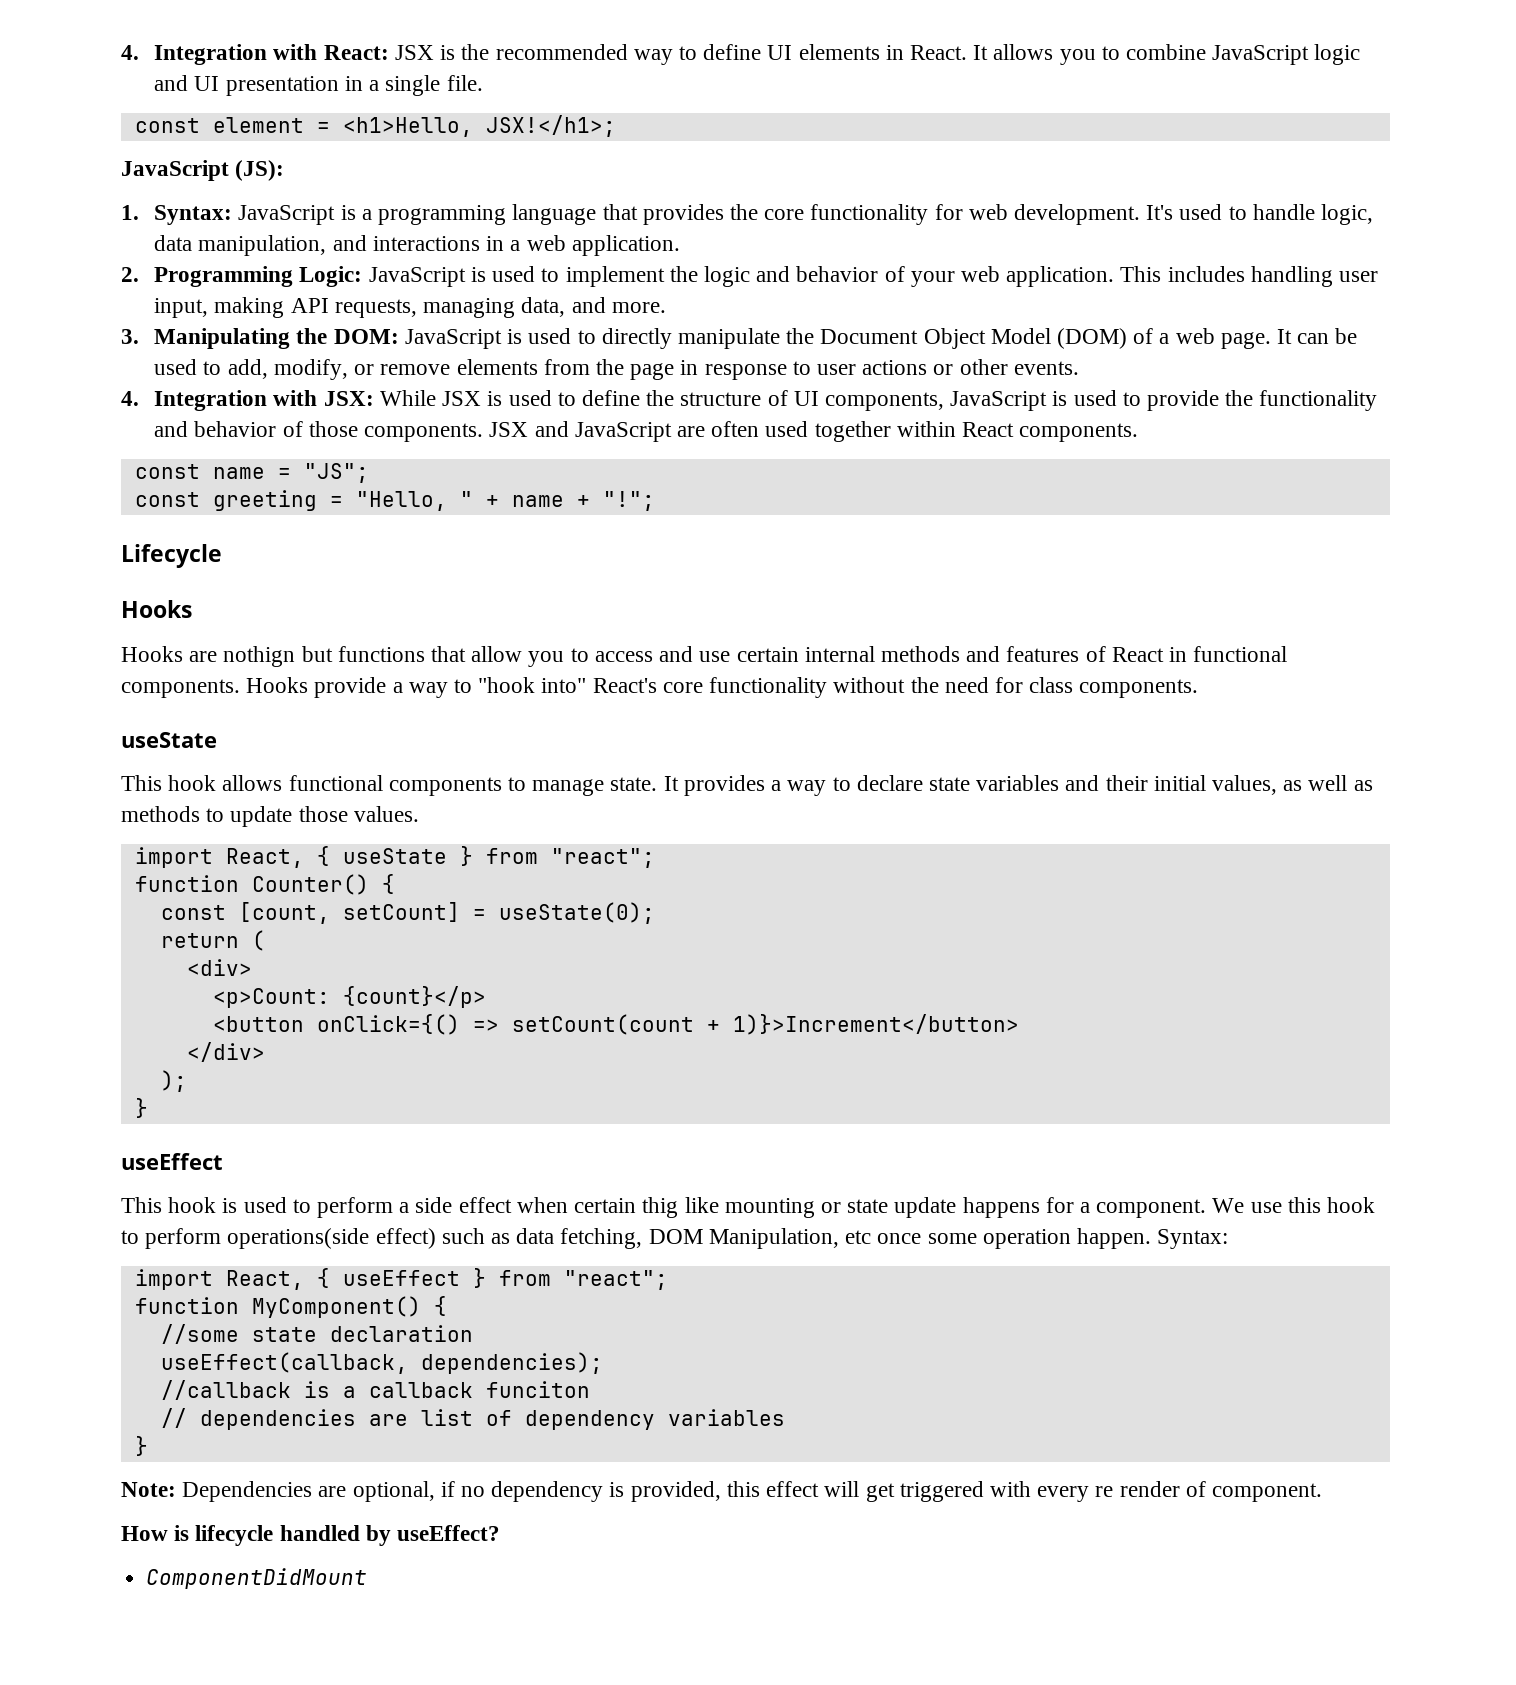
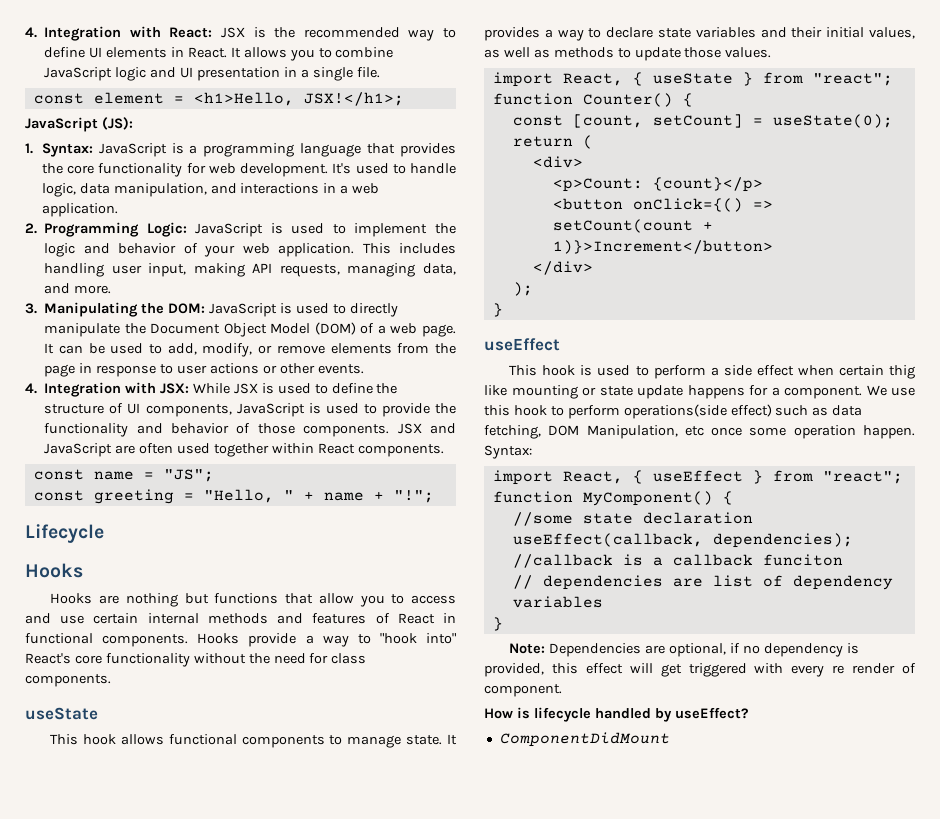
[223,646,296,667] nothign -> [125,593,178,607] nothing

